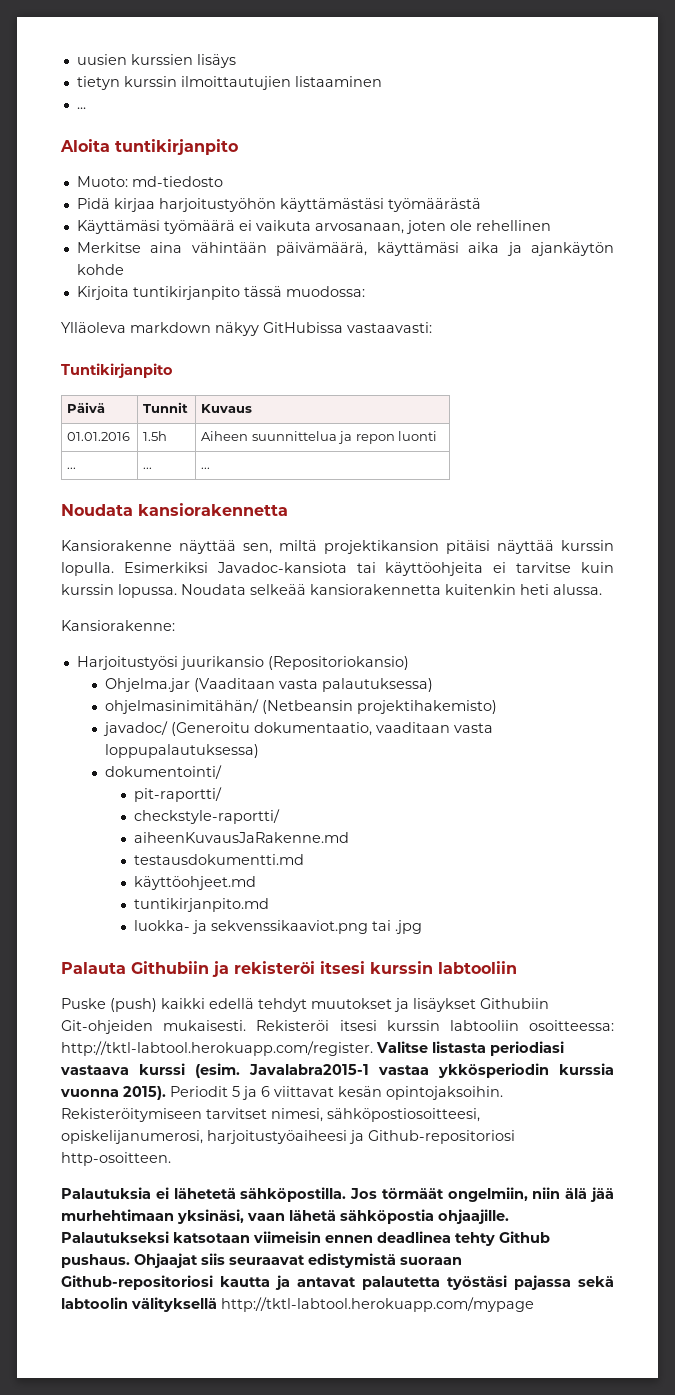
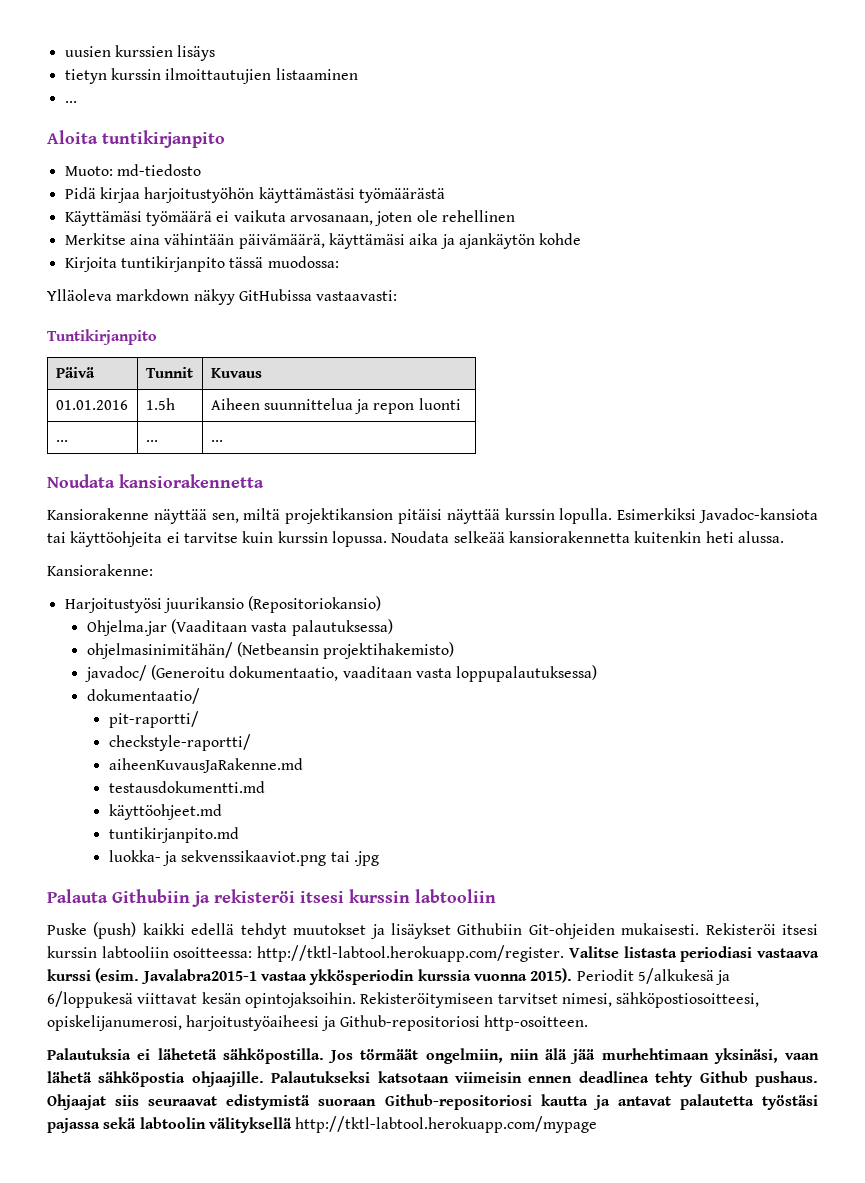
[105,765,223,779] dokumentointi/ -> [86,688,200,704] dokumentaatio/
[232,1086,270,1100] 5 ja 6 -> [637,968,731,985] [47,991,133,1008] 5/alkukesä ja 6/loppukesä

